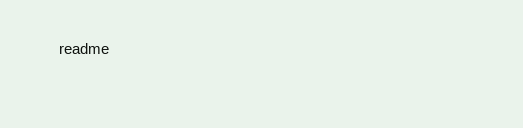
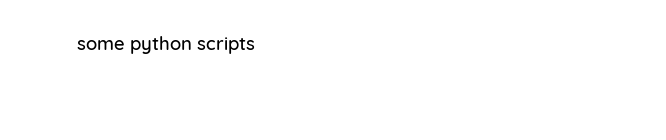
[59,43,109,54] readme -> [77,36,255,54] some python scripts

